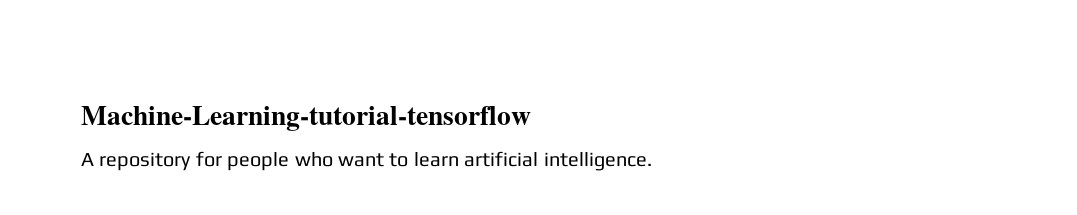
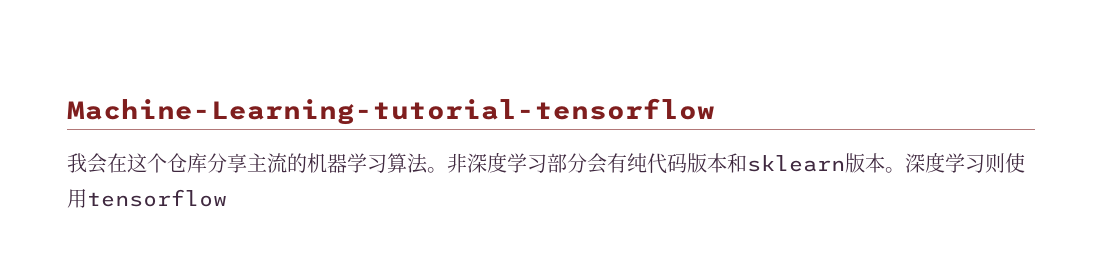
[81,151,652,171] A repository for people who want to learn artificial intelligence. -> [67,152,1025,174] [67,189,227,208] 我会在这个仓库分享主流的机器学习算法。非深度学习部分会有纯代码版本和sklearn版本。深度学习则使用tensorflow

